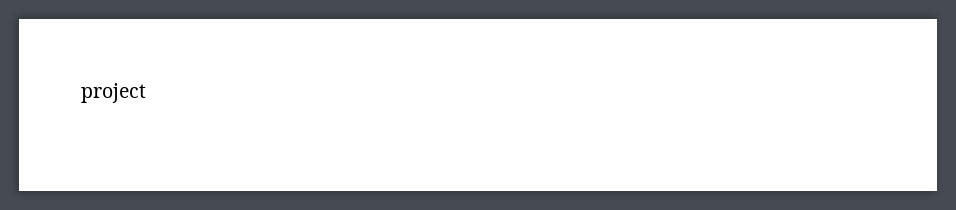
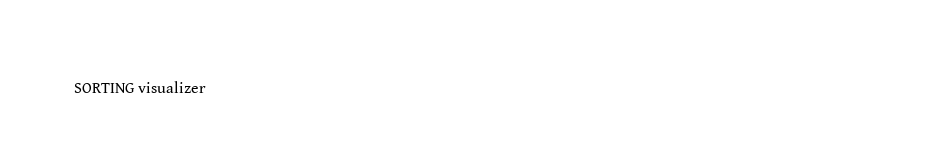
[81,83,146,103] project -> [74,81,207,93] SORTING visualizer

